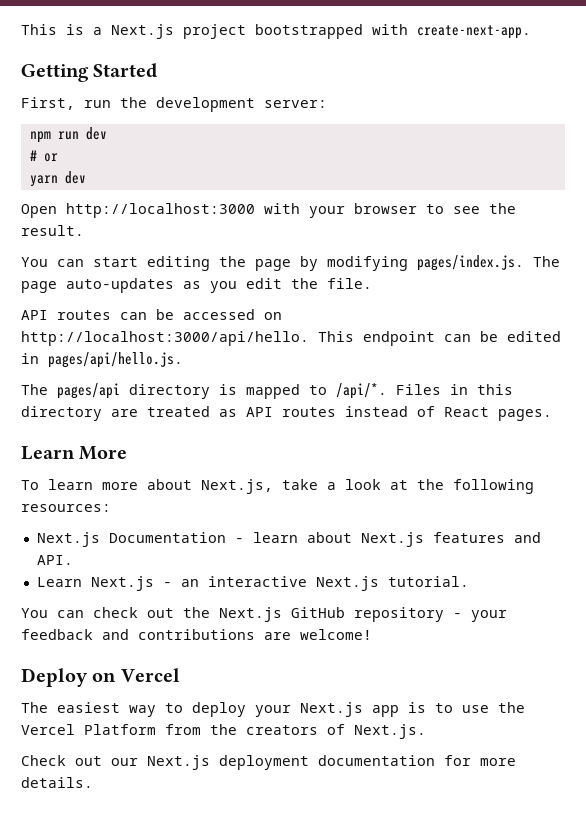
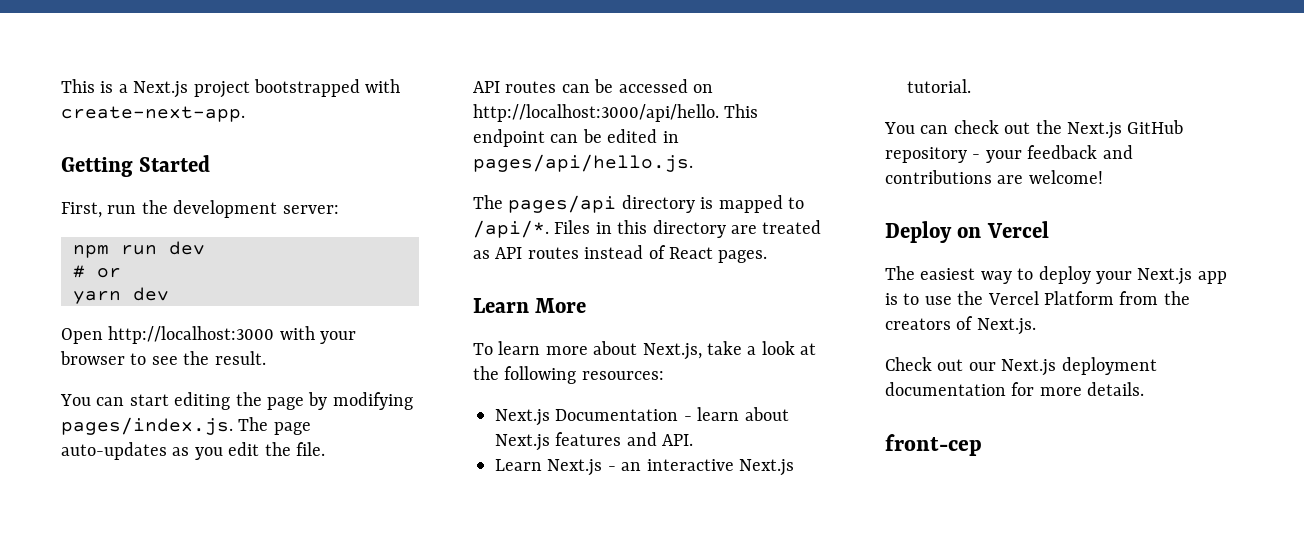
(93, 782) none -> [885,434,982,456] // front-cep

